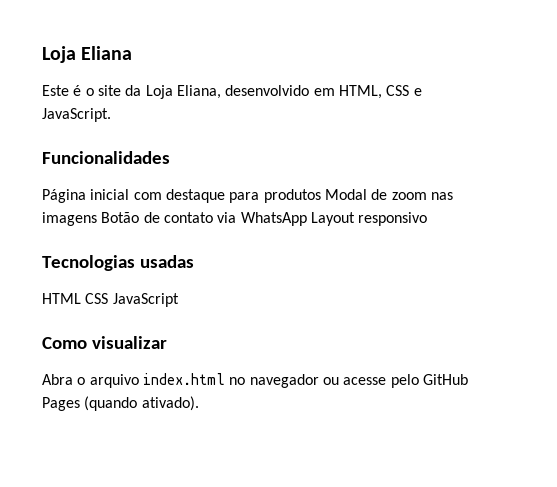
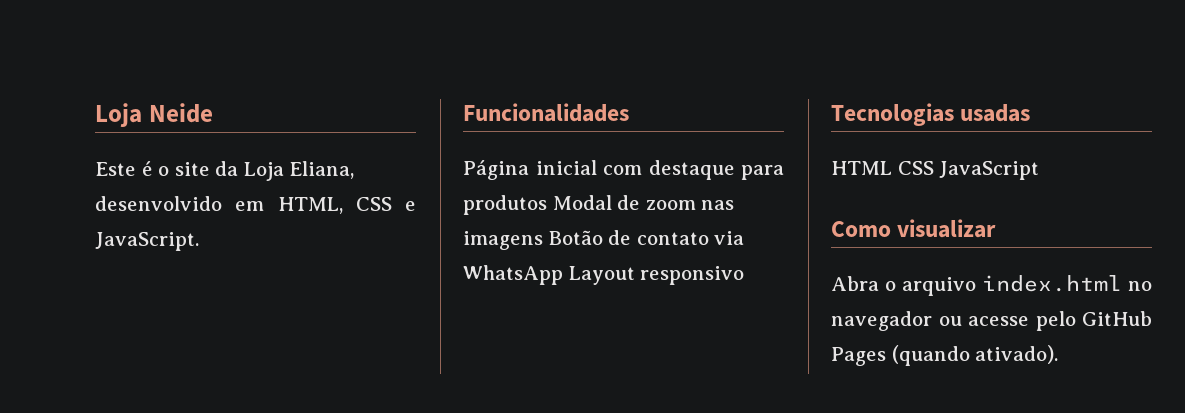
[42,46,133,63] Loja Eliana -> [95,103,213,127] Loja Neide

